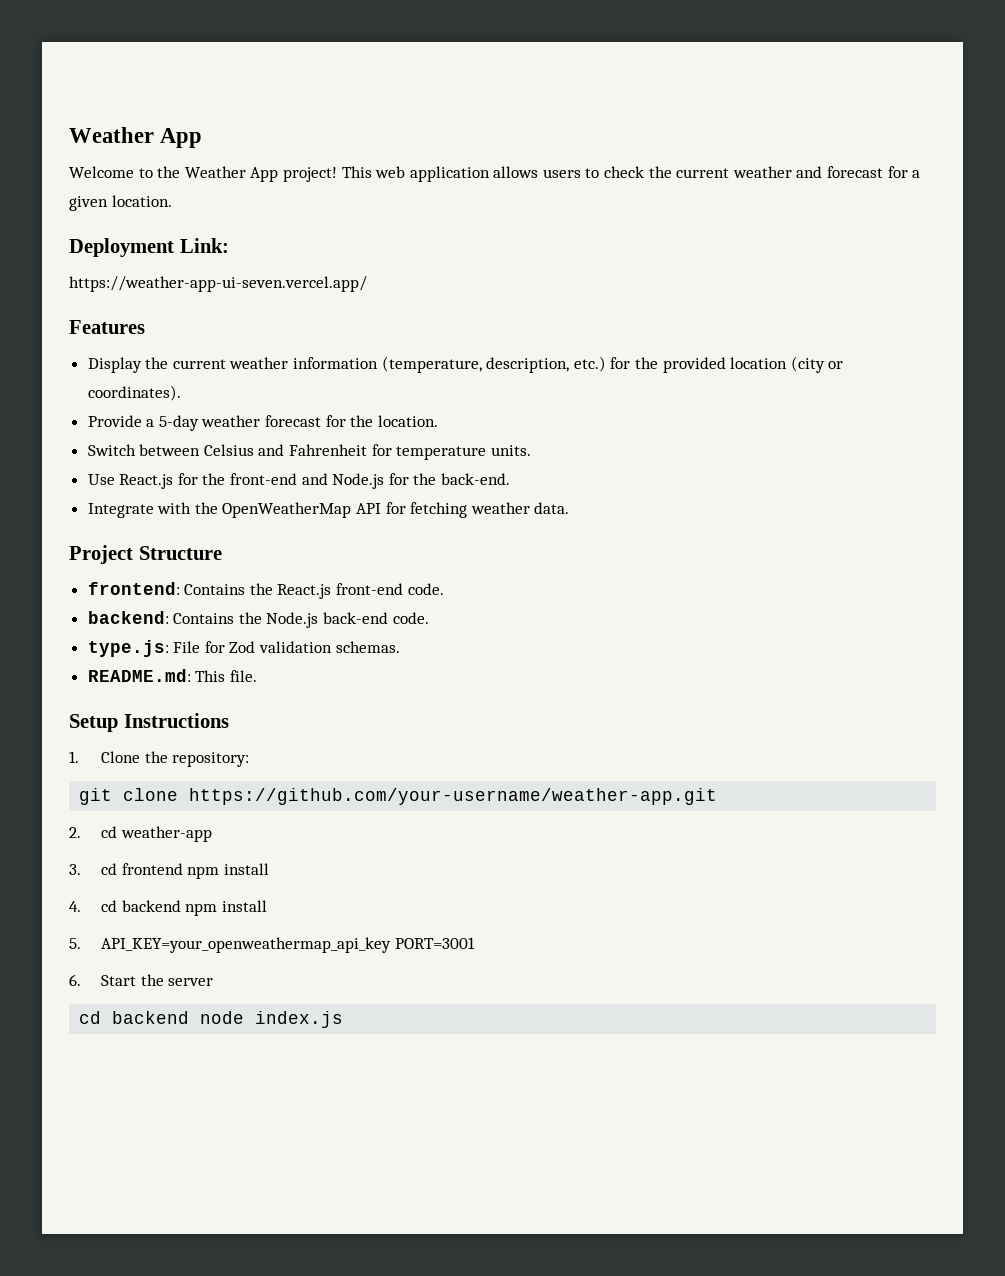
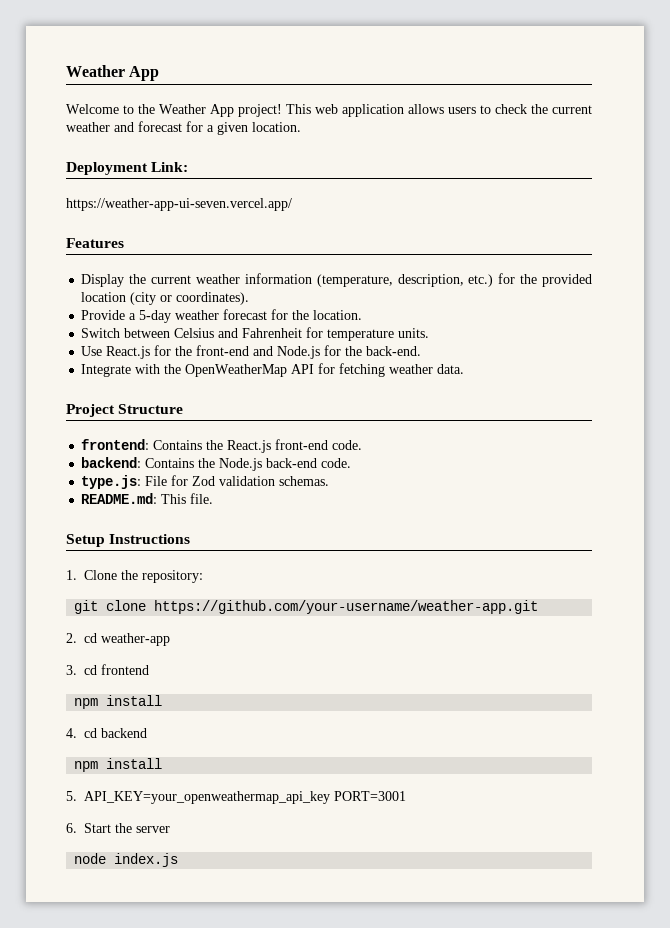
(183, 869) none -> (149, 669) //
(181, 906) none -> (147, 733) //
[79,1011,190,1024] cd backend -> (170, 829) none

